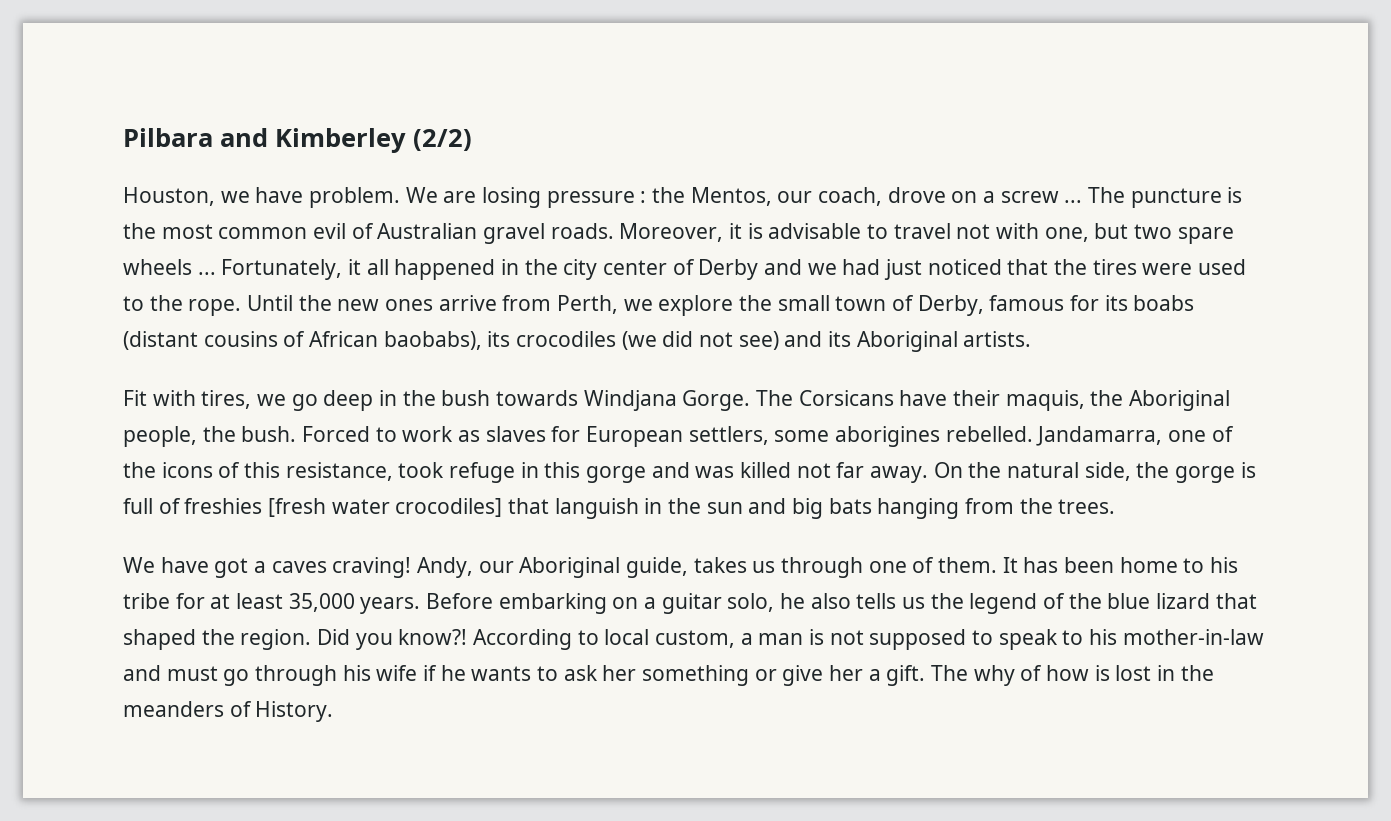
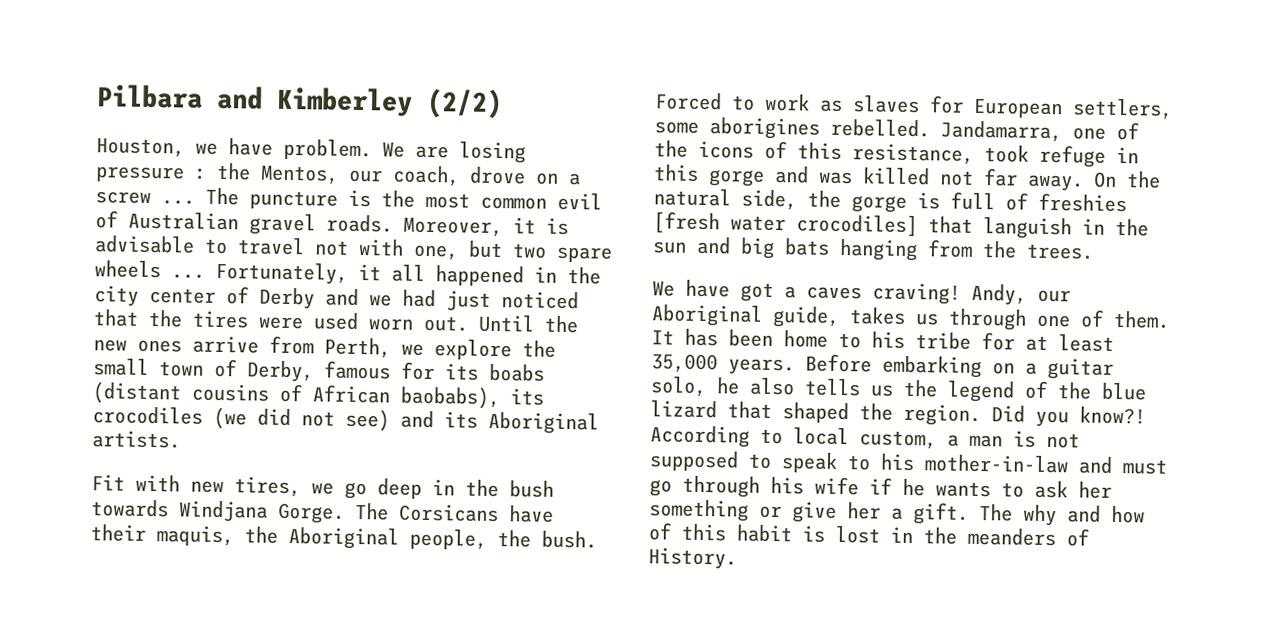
[123,295,242,316] to the rope. -> [368,315,469,332] worn out.
(196, 398) none -> [190,480,224,494] new
[1020,665,1090,681] of how -> [1067,505,1145,524] [648,522,793,543] and how of this habit

